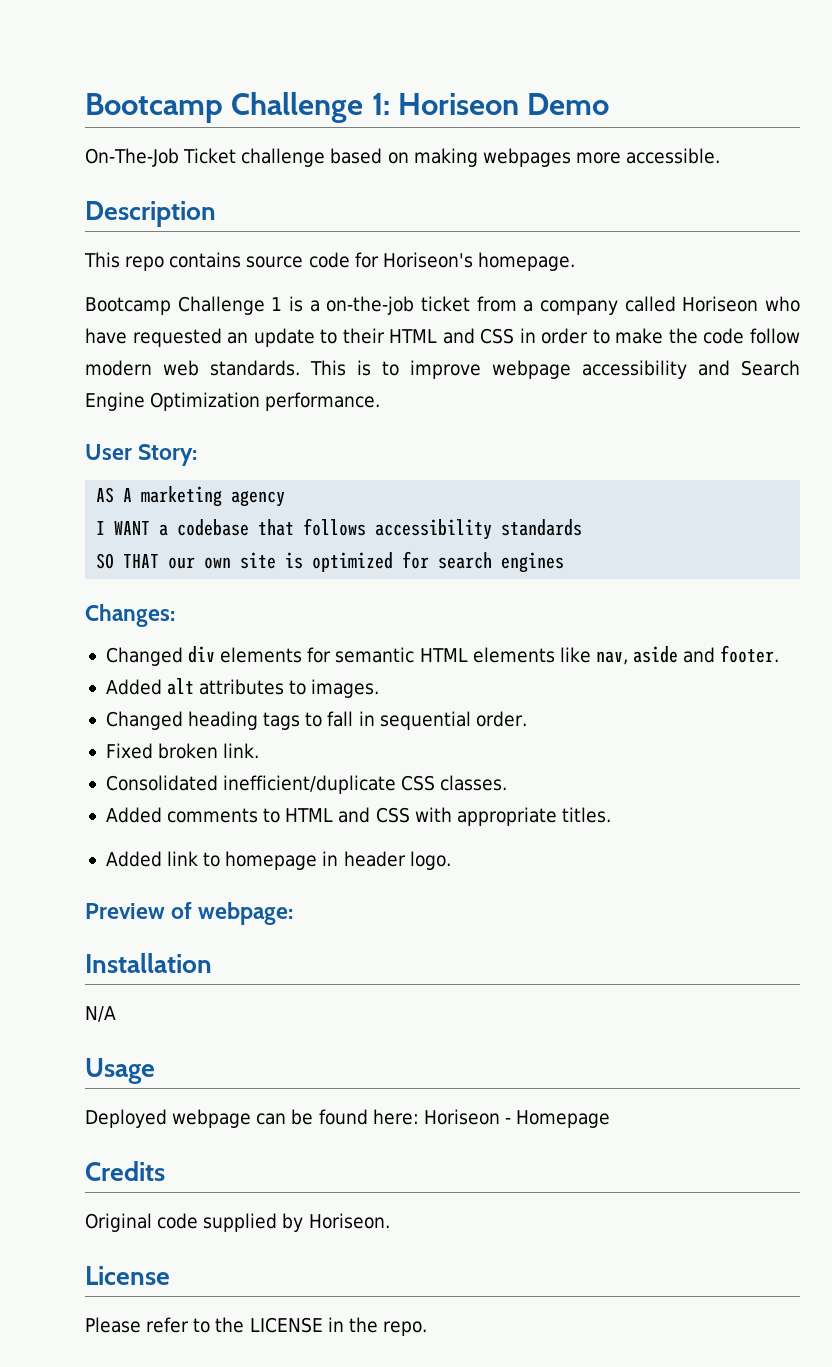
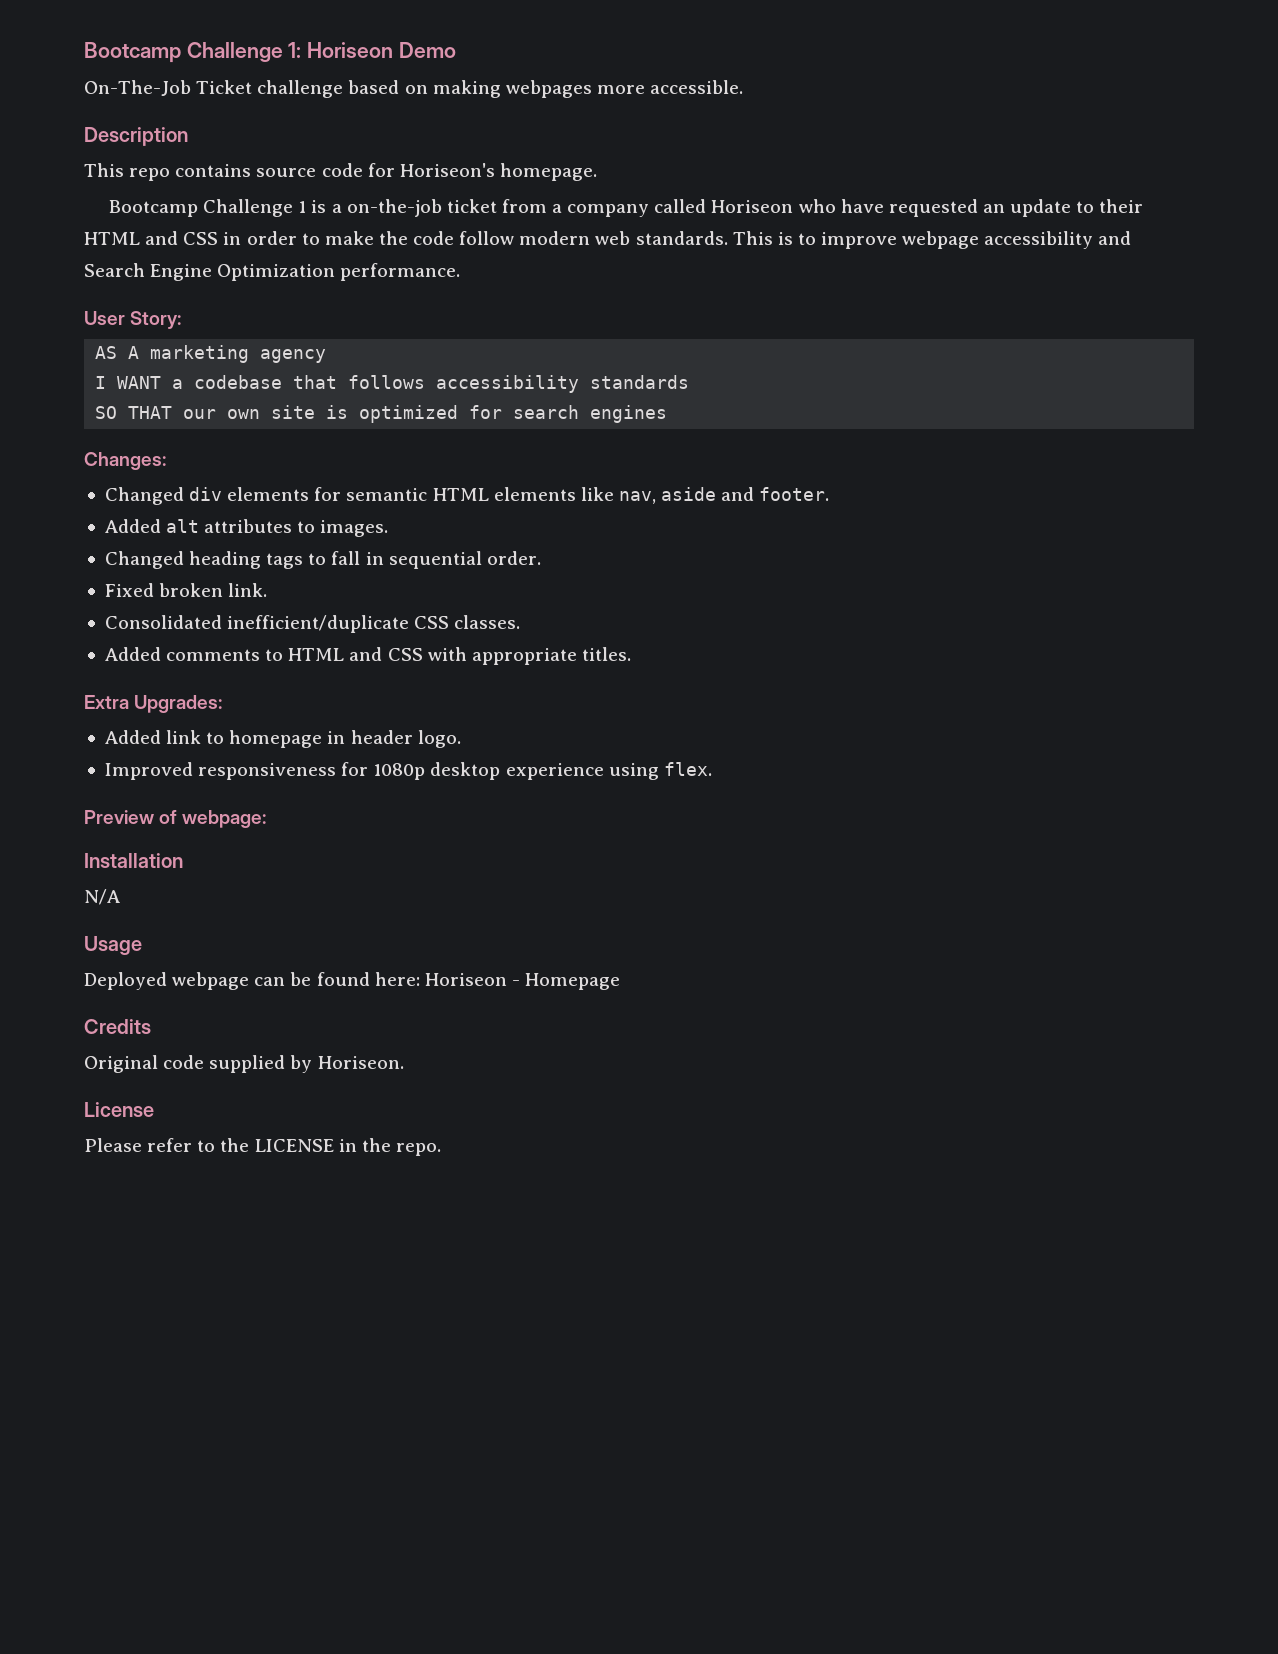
(611, 815) none -> [84,695,223,713] // Extra Upgrades:
(451, 860) none -> [104,762,712,780] // Improved responsiveness for 1080p desktop experience using flex.

